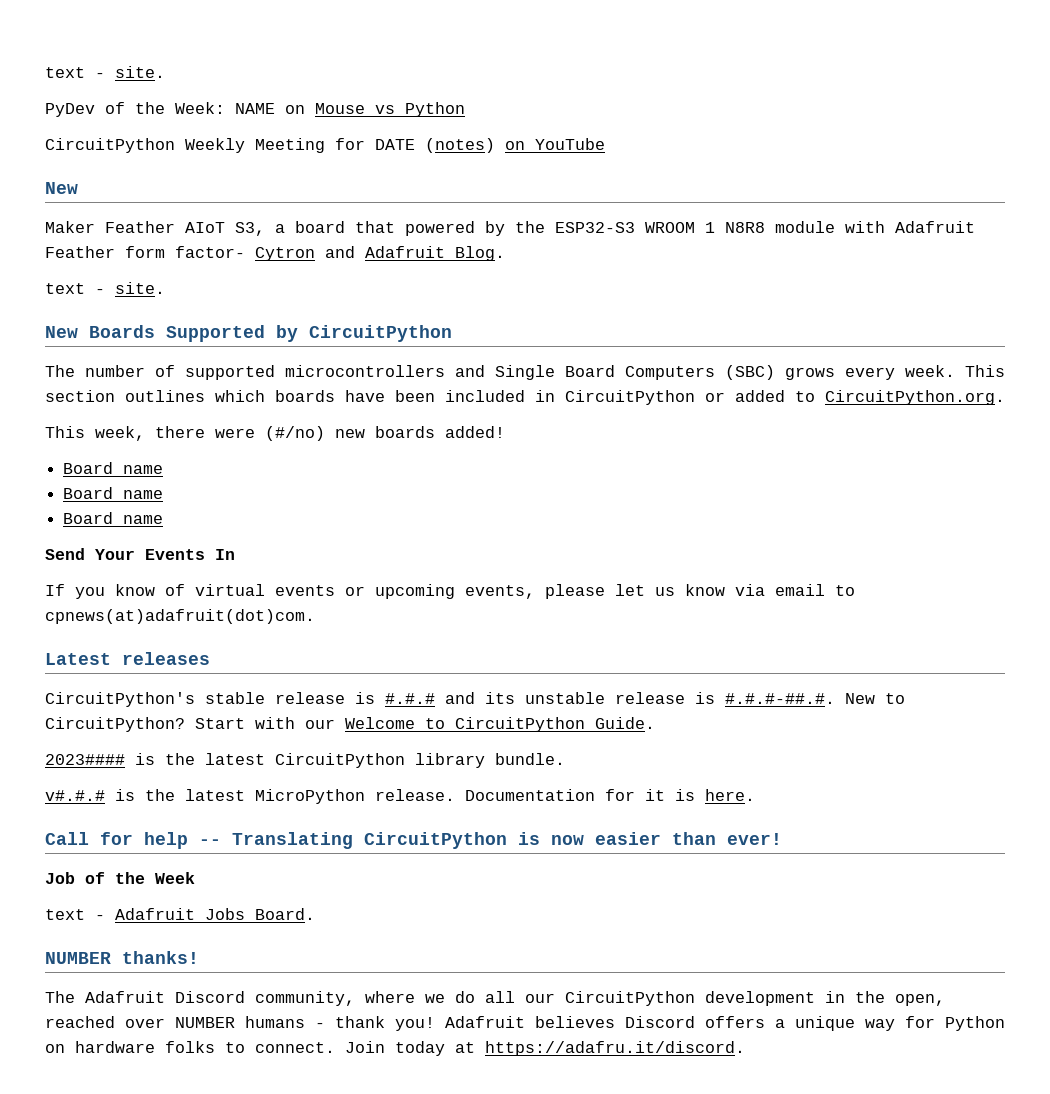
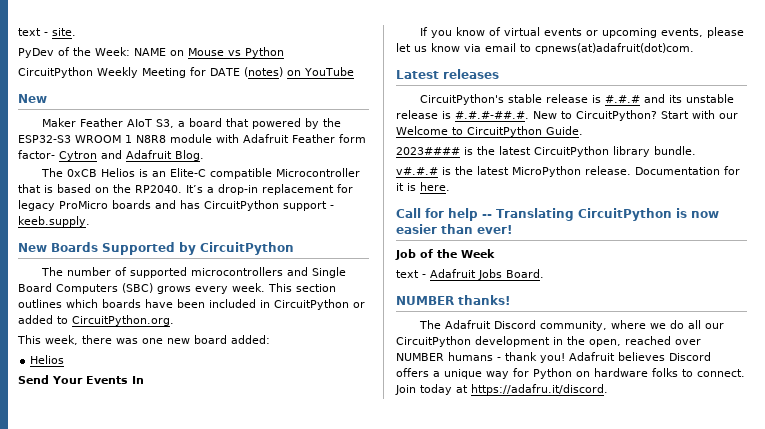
[45,282,165,294] text - site. -> [40,168,360,179] [18,184,353,195] [18,200,334,211] [18,216,90,227] The 0xCB Helios is an Elite-C compatible Microcontroller that is based on the RP2040. It’s a drop-in replacement for legacy ProMicro boards and has CircuitPython support - keeb.supply.
[215,426,505,441] [63,462,164,474] [63,487,164,499] [63,512,164,524] were (#/no) new boards added! // Board name // Board name // Board name -> [116,335,270,344] [30,355,65,364] was one new board added: // Helios

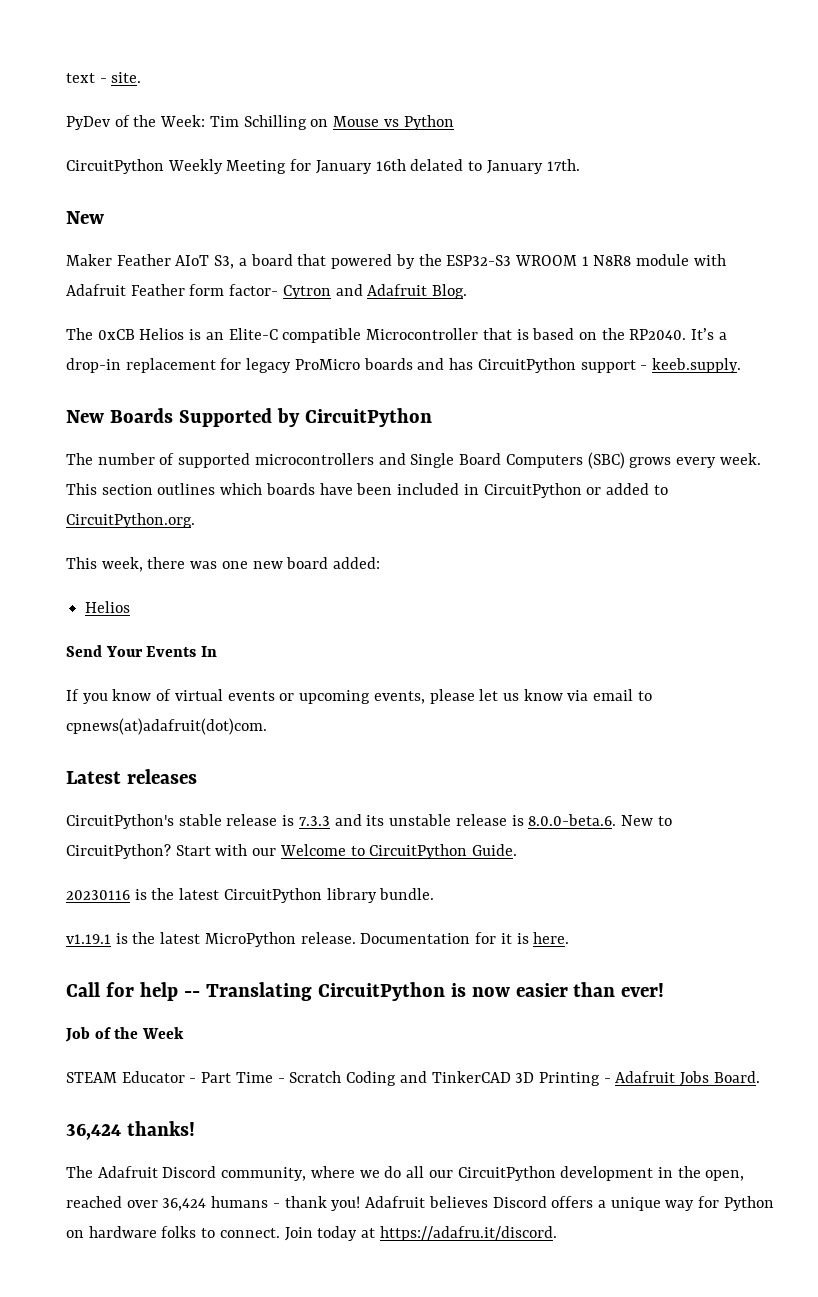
[134,48,166,56] NAME -> [209,115,307,130] Tim Schilling
[210,67,354,77] DATE (notes) on YouTube -> [315,159,580,174] January 16th delated to January 17th.
[604,95,640,103] #.#.# -> [298,816,330,826] 7.3.3
[455,111,529,119] #.#.#-##.#. -> [528,814,617,826] 8.0.0-beta.6.
[396,147,460,155] 2023#### -> [66,890,130,900] 20230116
[396,167,438,175] v#.#.# -> [66,934,111,944] v1.19.1
[396,270,419,278] text -> [66,1071,600,1086] STEAM Educator - Part Time - Scratch Coding and TinkerCAD 3D Printing
[396,296,454,305] NUMBER -> [66,1123,121,1140] 36,424
[396,353,444,361] NUMBER -> [162,1198,207,1211] 36,424

